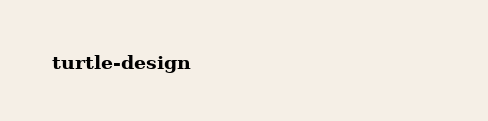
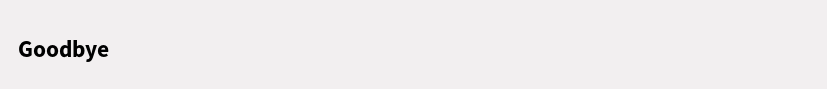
[52,55,191,73] turtle-design -> [18,40,109,62] Goodbye

